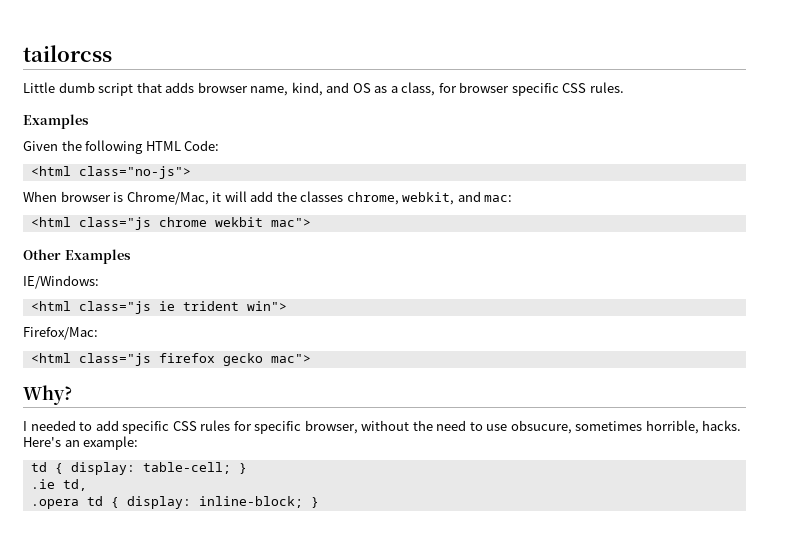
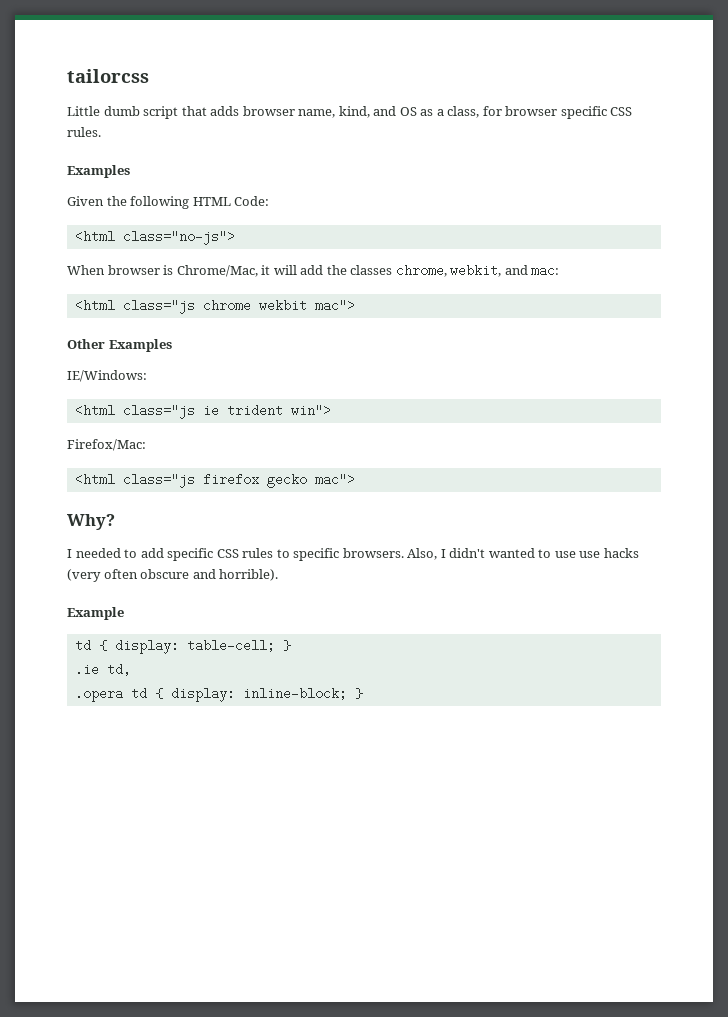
[233,420,742,434] [23,436,139,450] for specific browser, without the need to use obsucure, sometimes horrible, hacks. Here's an example: -> [276,548,639,561] [67,569,279,582] [67,607,124,620] to specific browsers. Also, I didn't wanted to use use hacks (very often obscure and horrible). // Example

